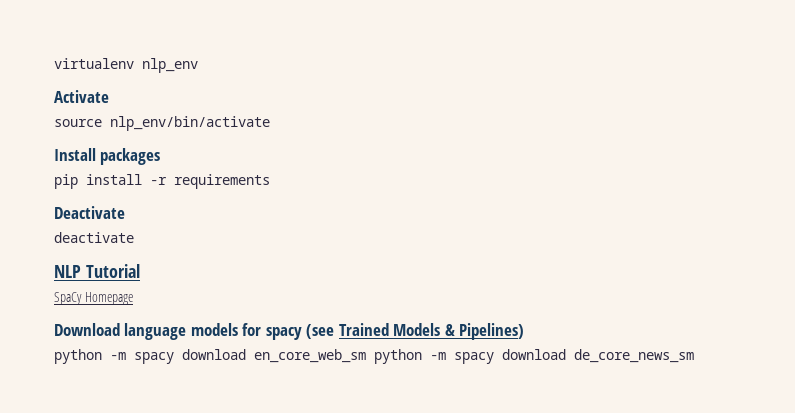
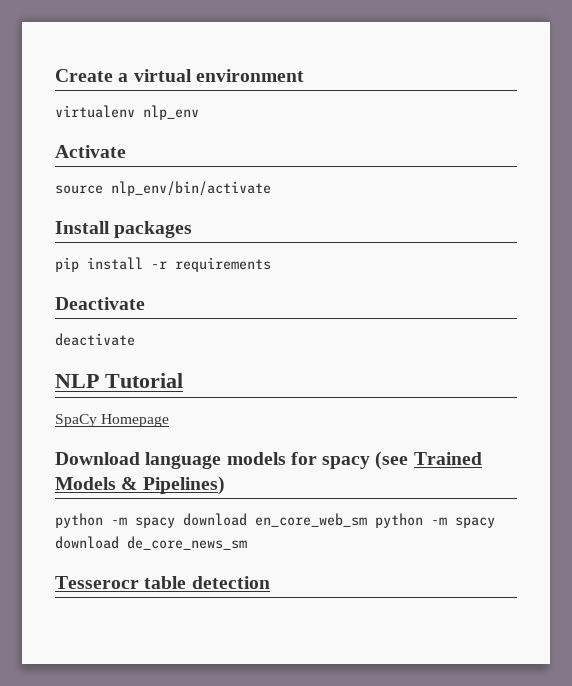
(54, 63) none -> [55,69,304,82] Create a virtual environment //
(694, 356) none -> [55,576,270,589] // Tesserocr table detection

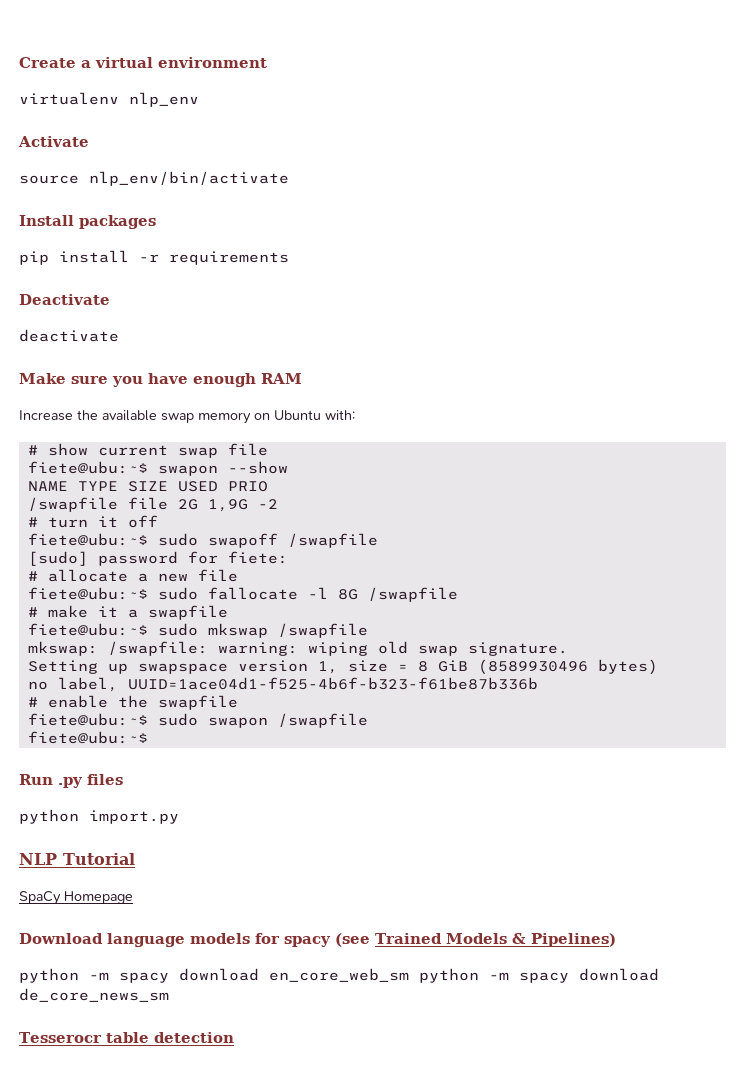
(135, 339) none -> [19,373,302,387] [19,410,355,424] [27,443,268,458] [27,461,288,476] [27,481,268,492] [27,497,278,512] [27,515,158,528] [27,533,378,548] [27,551,288,566] [27,569,238,582] [27,587,458,602] [27,605,228,620] [27,623,368,638] [27,641,568,656] [27,659,658,675] [27,677,538,692] [27,695,238,710] [27,713,368,728] [27,731,148,744] [19,774,123,788] [19,809,179,824] // Make sure you have enough RAM // Increase the available swap memory on Ubuntu with: // # show current swap file // fiete@ubu:~$ swapon --show // NAME TYPE SIZE USED PRIO // /swapfile file 2G 1,9G -2 // # turn it off // fiete@ubu:~$ sudo swapoff /swapfile // [sudo] password for fiete: // # allocate a new file // fiete@ubu:~$ sudo fallocate -l 8G /swapfile // # make it a swapfile // fiete@ubu:~$ sudo mkswap /swapfile // mkswap: /swapfile: warning: wiping old swap signature. // Setting up swapspace version 1, size = 8 GiB (8589930496 bytes) // no label, UUID=1ace04d1-f525-4b6f-b323-f61be87b336b // # enable the swapfile // fiete@ubu:~$ sudo swapon /swapfile // fiete@ubu:~$ // Run .py files // python import.py

